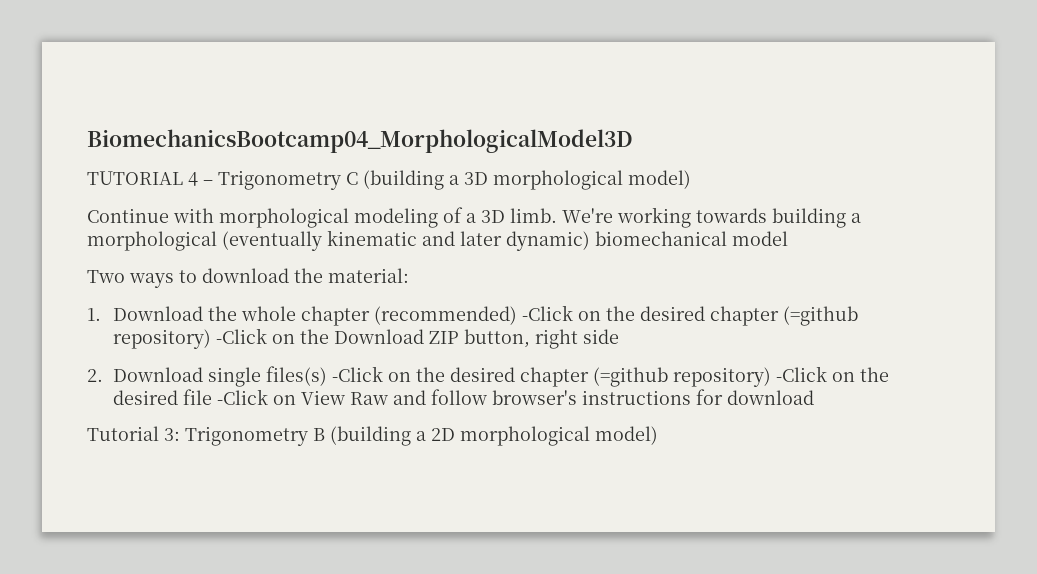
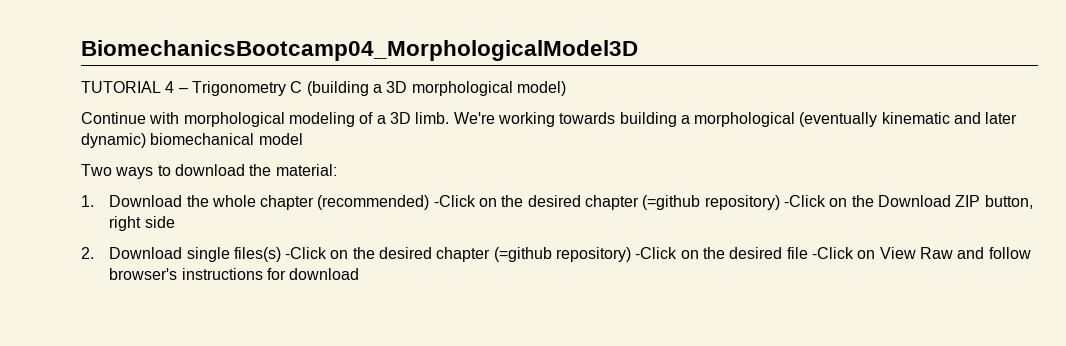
[87,426,658,446] // Tutorial 3: Trigonometry B (building a 2D morphological model) -> (360, 274) none

